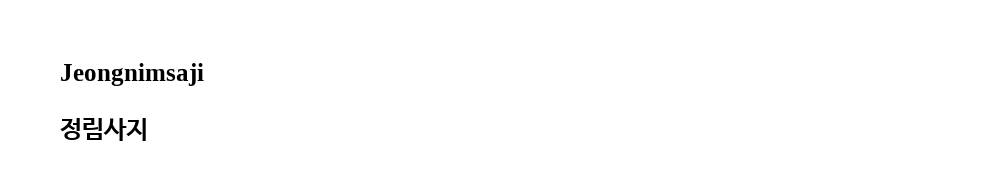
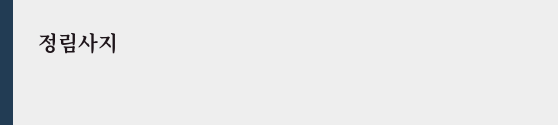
[60,63,204,86] Jeongnimsaji // -> (38, 43) none

